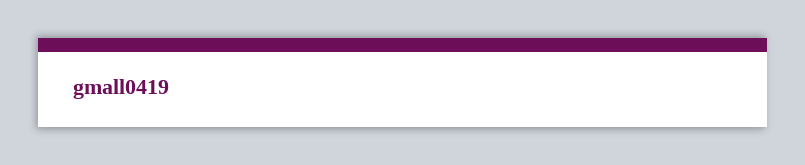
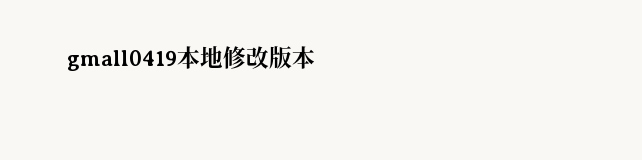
(169, 89) none -> [177,46,315,69] 本地修改版本

